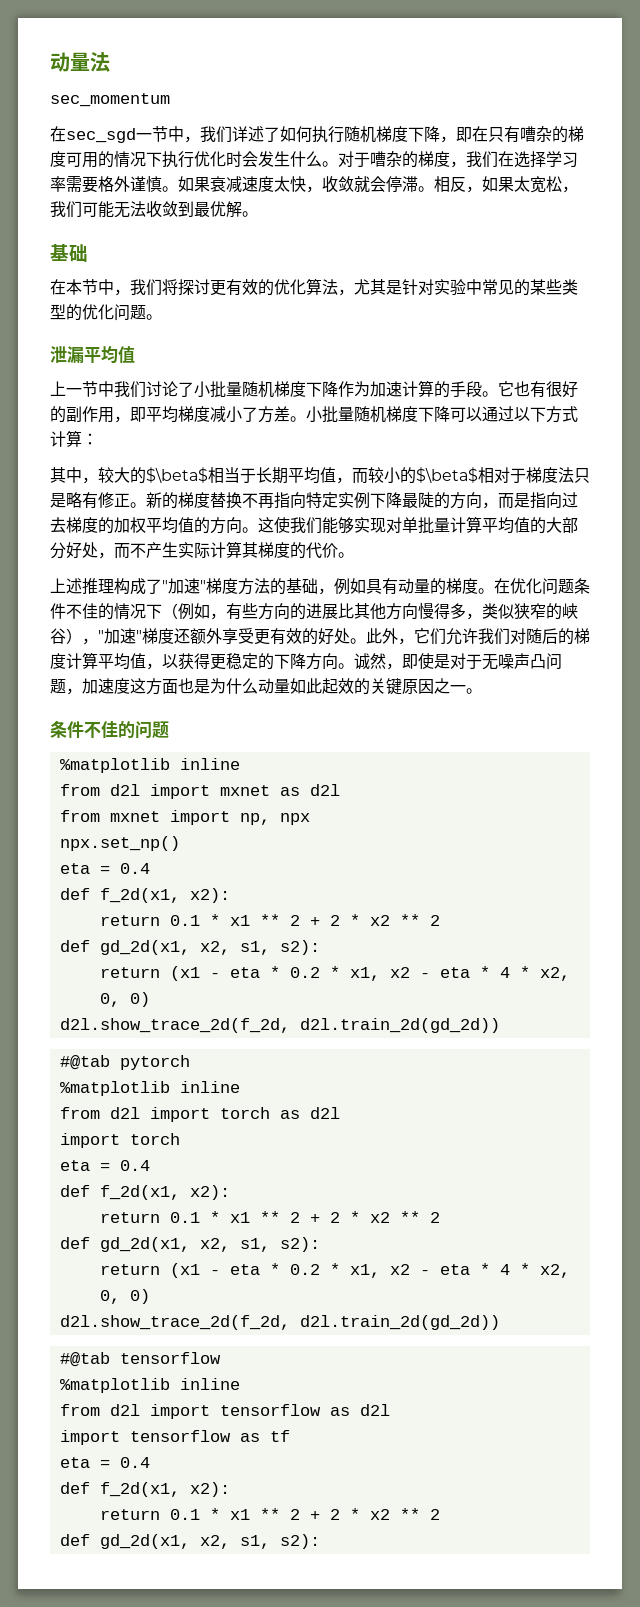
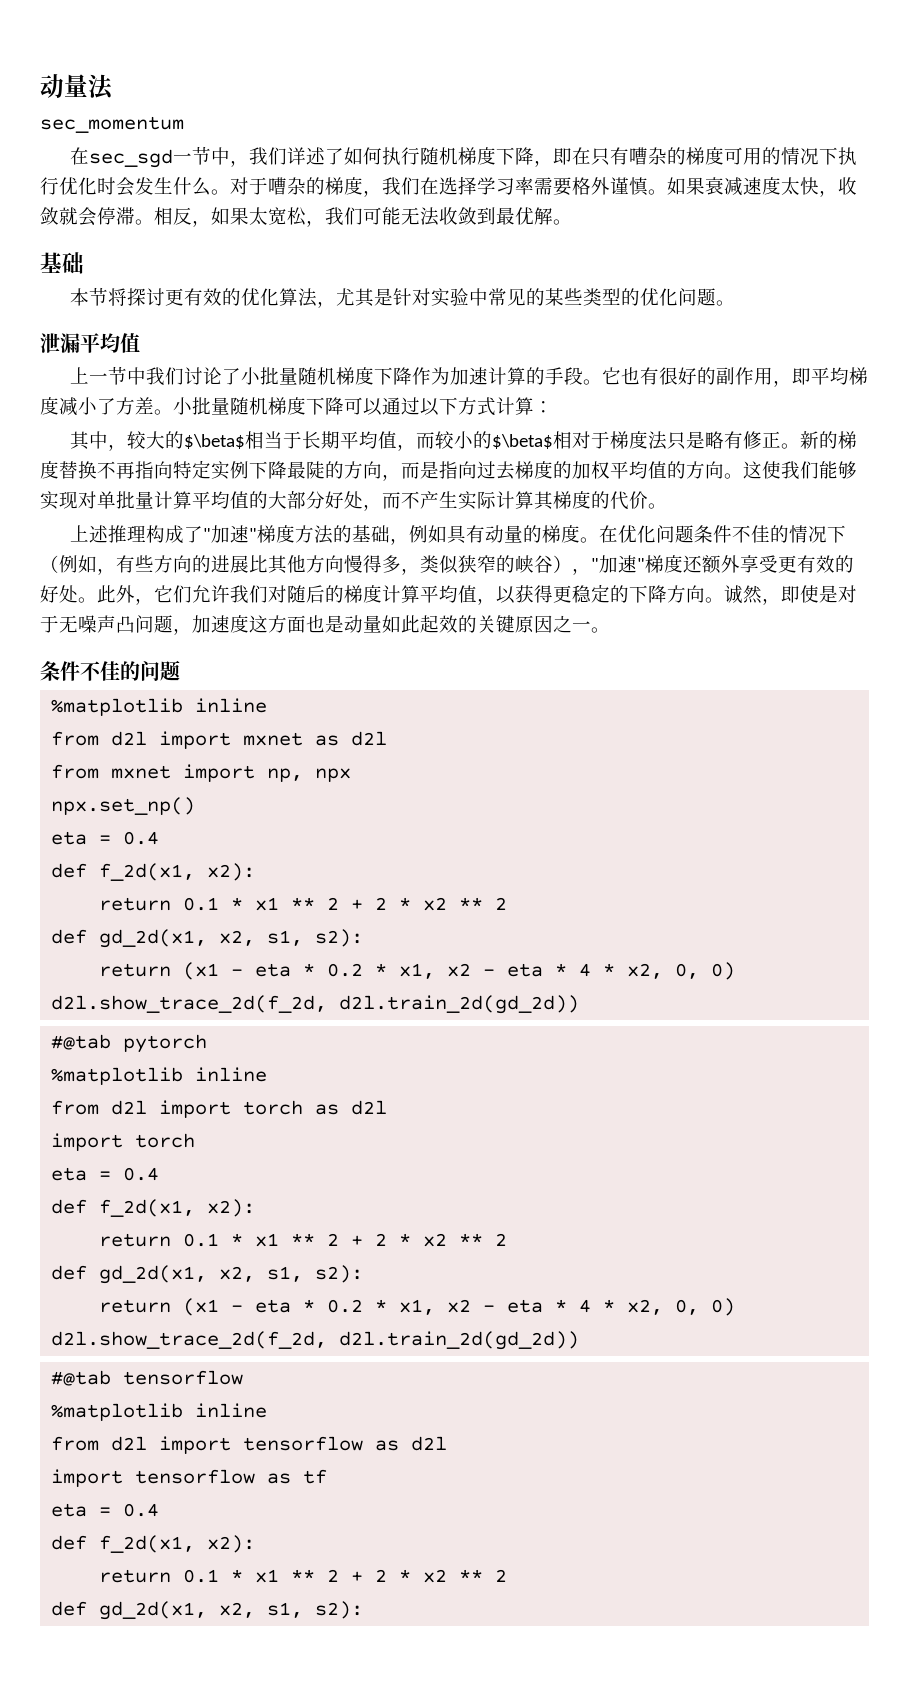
[50,279,162,296] 在本节中，我们 -> [70,287,109,306] 本节
[210,678,258,694] 为什么 -> (344, 624) none

